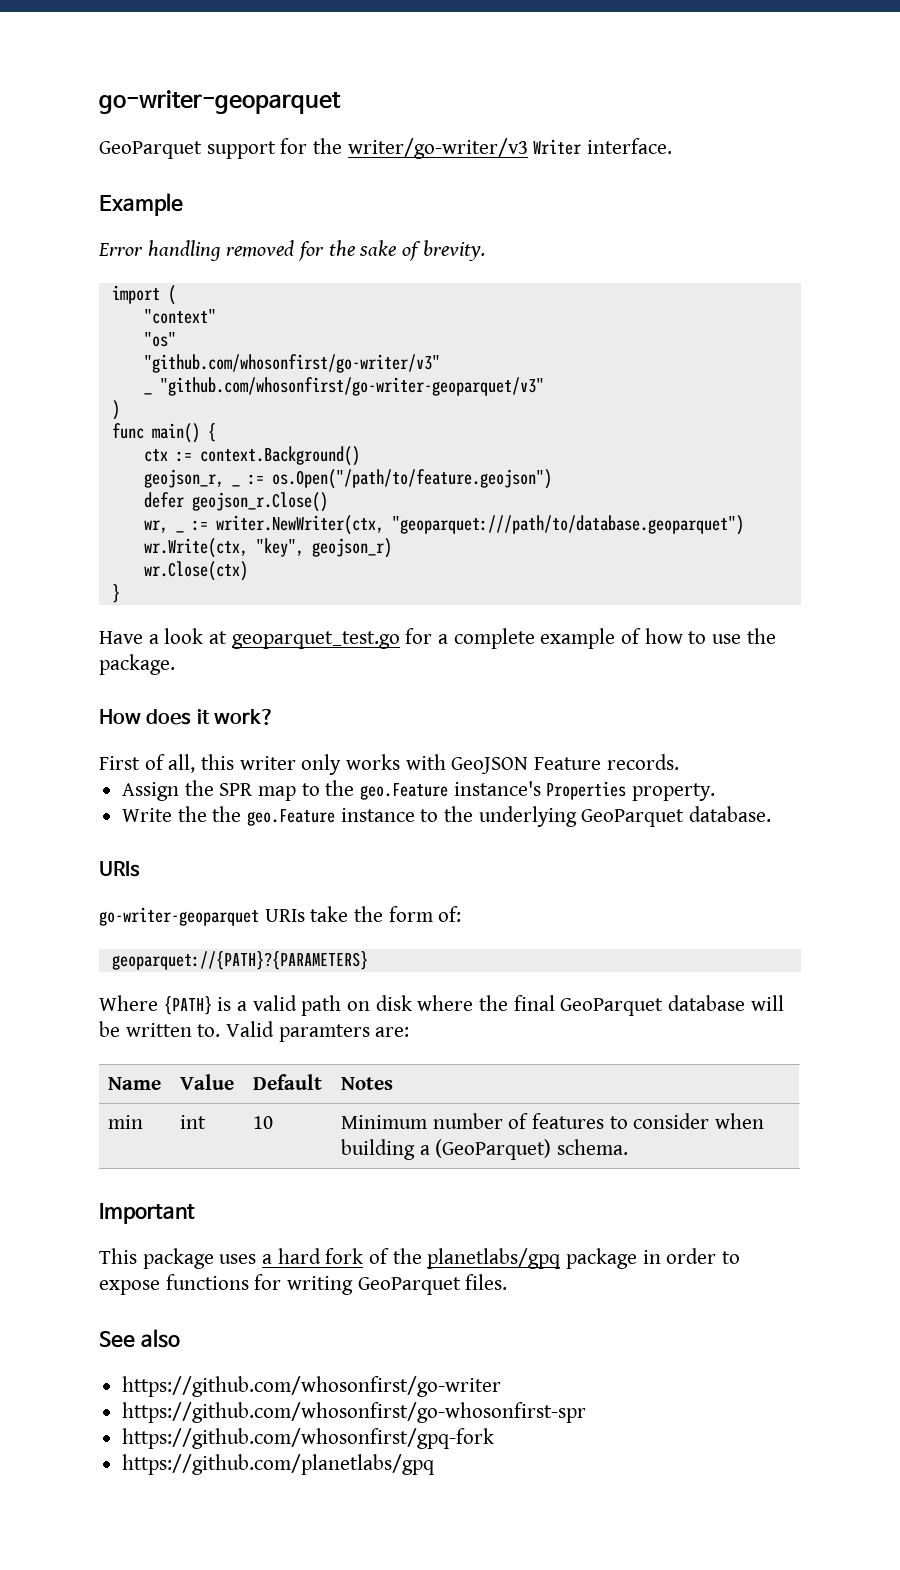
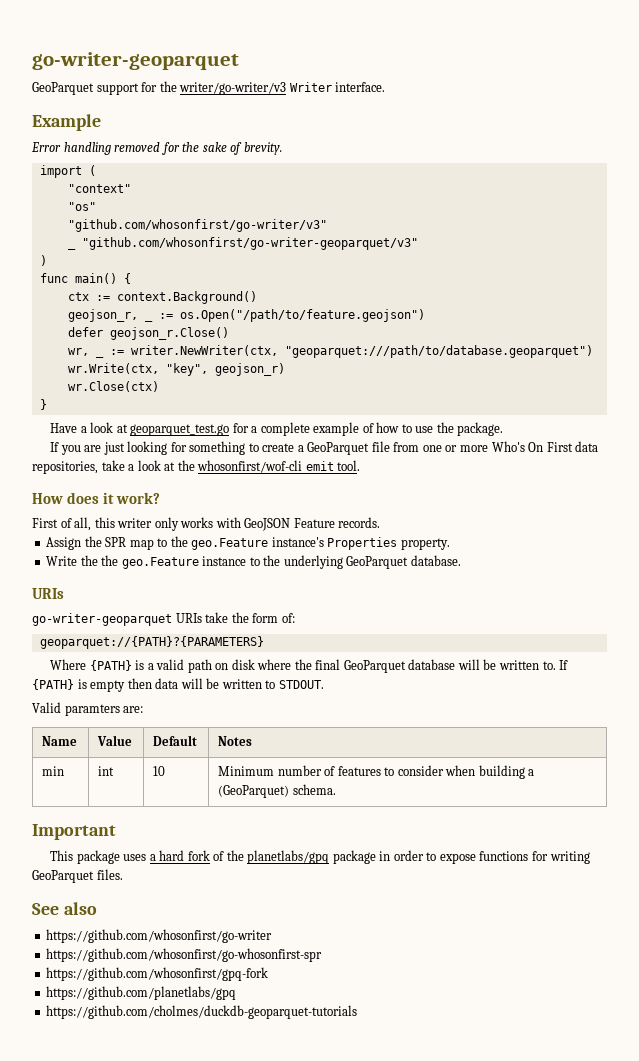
(175, 664) none -> [50,441,599,455] [32,460,361,474] // If you are just looking for something to create a GeoParquet file from one or more Who's On First data repositories, take a look at the whosonfirst/wof-cli emit tool.
(221, 1030) none -> [559,660,569,670] [32,678,324,692] If {PATH} is empty then data will be written to STDOUT. //
(435, 1464) none -> [46,1005,358,1019] // https://github.com/cholmes/duckdb-geoparquet-tutorials

